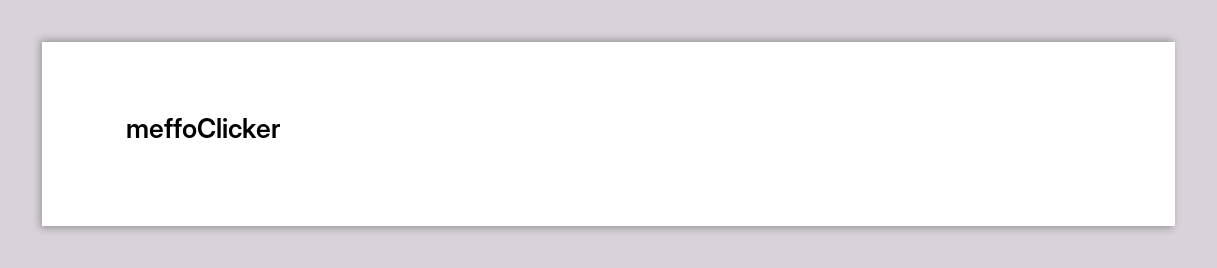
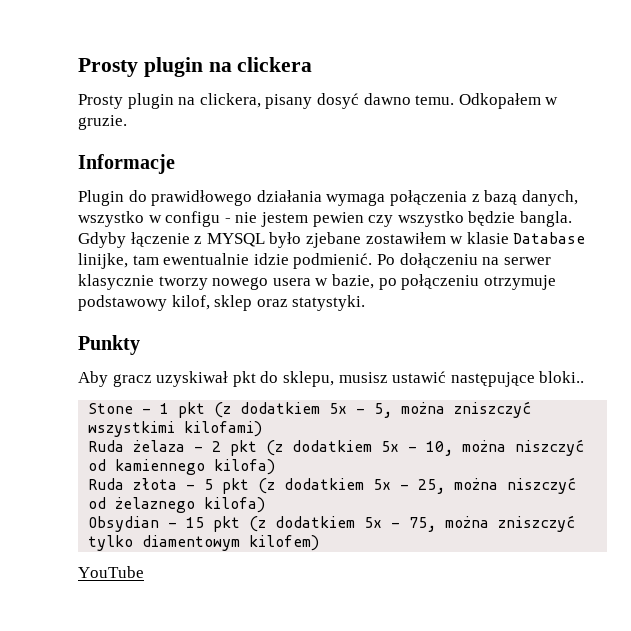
[126,118,280,138] meffoClicker -> [78,57,313,77] [78,93,559,109] [78,115,127,130] [78,154,175,174] [78,190,578,206] [78,211,572,227] [78,232,586,248] [78,253,551,269] [78,274,556,290] [78,295,366,311] [78,335,140,355] [78,371,585,387] [88,401,532,418] [88,421,263,437] [88,439,585,456] [88,459,276,475] [88,477,577,494] [88,497,266,513] [88,515,576,532] [88,535,320,551] [78,566,144,578] Prosty plugin na clickera // Prosty plugin na clickera, pisany dosyć dawno temu. Odkopałem w gruzie. // Informacje // Plugin do prawidłowego działania wymaga połączenia z bazą danych, wszystko w configu - nie jestem pewien czy wszystko będzie bangla. Gdyby łączenie z MYSQL było zjebane zostawiłem w klasie Database linijke, tam ewentualnie idzie podmienić. Po dołączeniu na serwer klasycznie tworzy nowego usera w bazie, po połączeniu otrzymuje podstawowy kilof, sklep oraz statystyki. // Punkty // Aby gracz uzyskiwał pkt do sklepu, musisz ustawić następujące bloki.. // Stone - 1 pkt (z dodatkiem 5x - 5, można zniszczyć wszystkimi kilofami) // Ruda żelaza - 2 pkt (z dodatkiem 5x - 10, można niszczyć od kamiennego kilofa) // Ruda złota - 5 pkt (z dodatkiem 5x - 25, można niszczyć od żelaznego kilofa) // Obsydian - 15 pkt (z dodatkiem 5x - 75, można zniszczyć tylko diamentowym kilofem) // YouTube

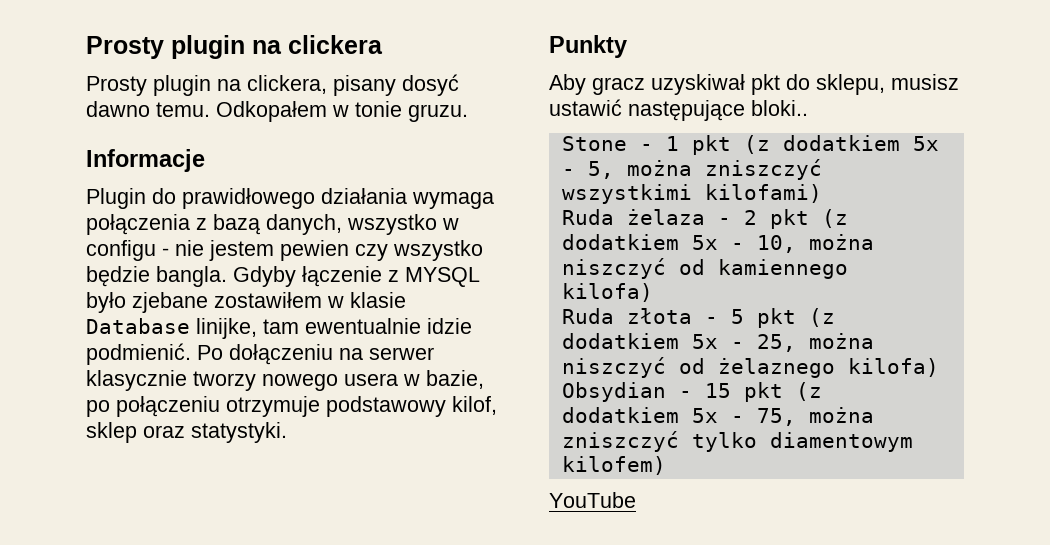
[78,115,127,130] gruzie. -> [355,101,468,122] tonie gruzu.

